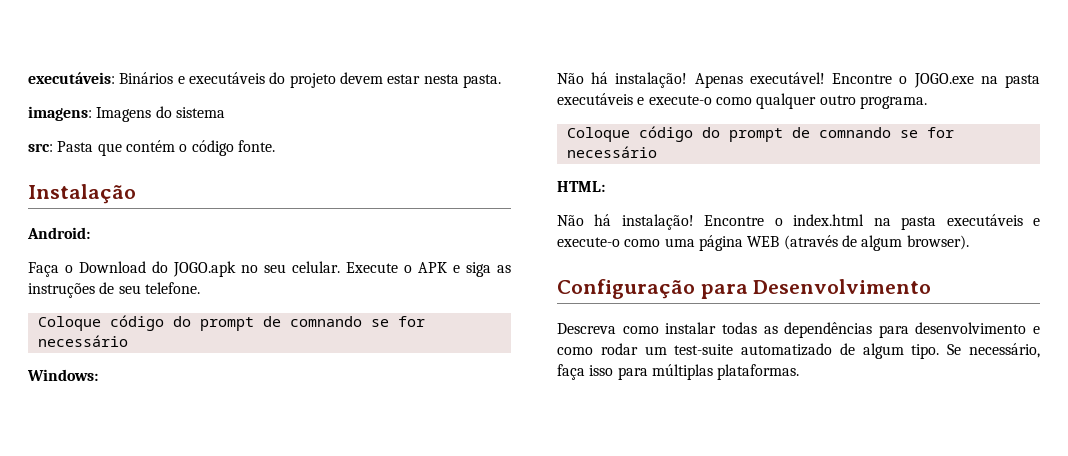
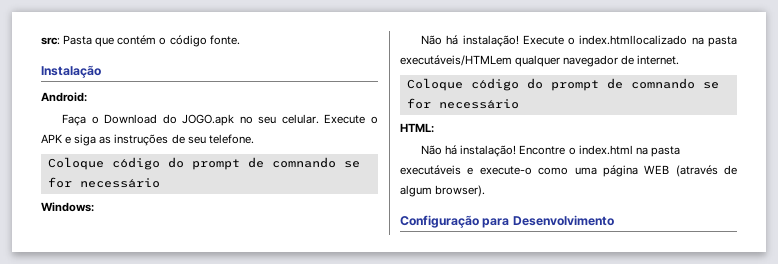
[28,72,501,88] [28,106,225,122] executáveis: Binários e executáveis do projeto devem estar nesta pasta. // imagens: Imagens do sistema // -> (41, 41) none
[694,72,1040,88] [557,93,927,109] Apenas executável! Encontre o JOGO.exe na pasta executáveis e execute-o como qualquer outro programa. -> [522,35,737,47] [400,55,680,67] Execute o index.htmllocalizado na pasta executáveis/HTMLem qualquer navegador de internet.
[557,322,1040,338] [557,343,1040,359] [557,364,800,380] // Descreva como instalar todas as dependências para desenvolvimento e como rodar um test-suite automatizado de algum tipo. Se necessário, faça isso para múltiplas plataformas. -> (614, 220) none

